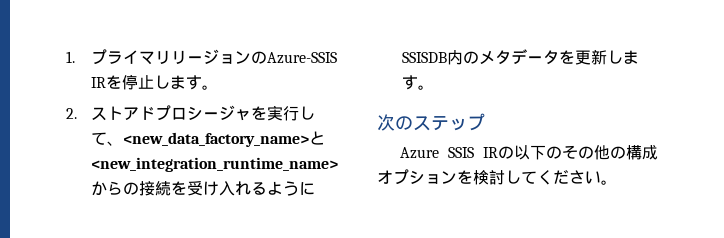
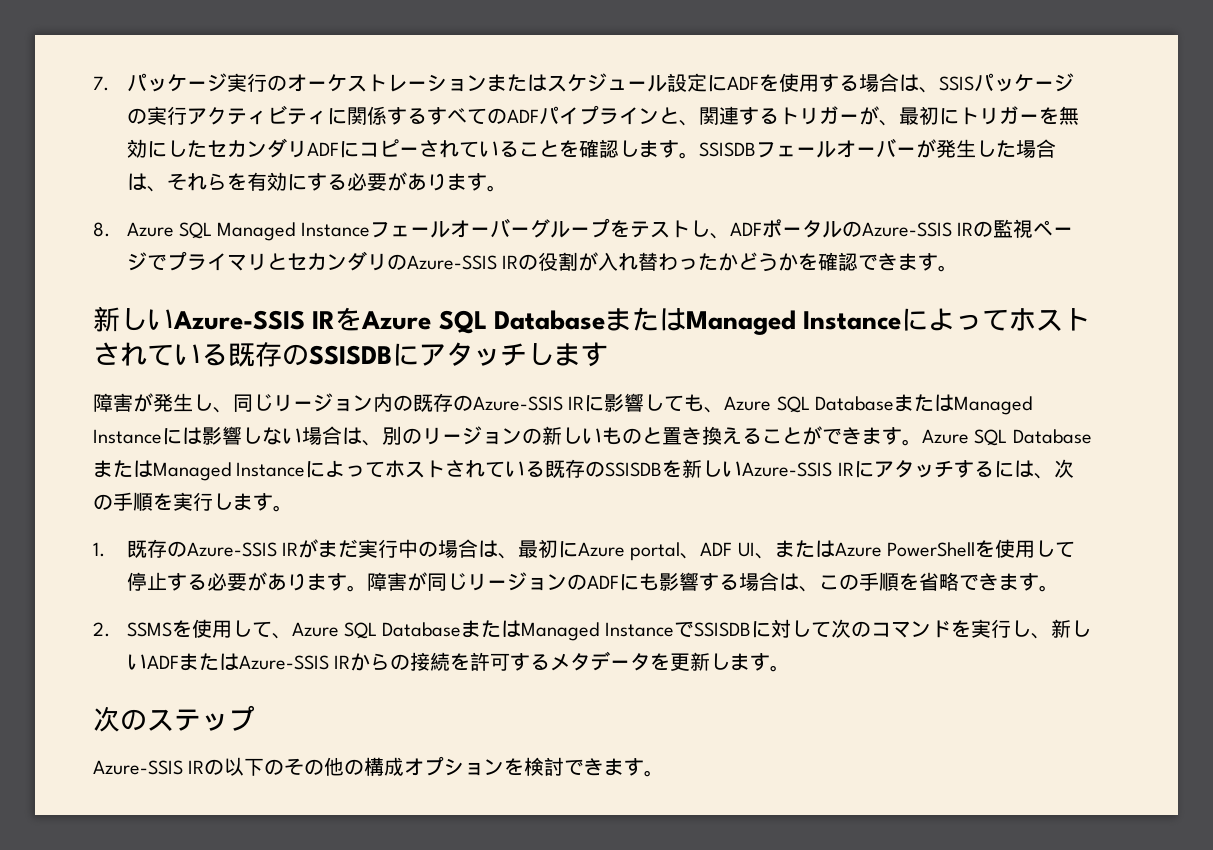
[66,49,338,65] [91,74,219,90] [66,105,316,121] [91,131,326,147] [91,157,339,172] [91,181,316,196] [402,50,480,65] 1.プライマリリージョンのAzure-SSIS IRを停止します。 // 2.ストアドプロシージャを実行して、<new_data_factory_name>と<new_integration_runtime_name>からの接続を受け入れるようにSSISDB内の -> [93,73,1074,93] [126,105,1079,126] [126,138,1056,159] [126,172,507,192] [93,218,1074,241] [126,251,958,272] [93,306,1091,335] [93,342,608,367] [93,393,1033,415] [93,426,1092,446] [93,459,1074,481] [93,492,293,512] [93,539,1076,561] [126,572,1059,592] [93,619,1091,641] [126,652,550,671] 7.パッケージ実行のオーケストレーションまたはスケジュール設定にADFを使用する場合は、SSISパッケージの実行アクティビティに関係するすべてのADFパイプラインと、関連するトリガーが、最初にトリガーを無効にしたセカンダリADFにコピーされていることを確認します。SSISDBフェールオーバーが発生した場合は、それらを有効にする必要があります。 // 8. Azure SQL Managed Instanceフェールオーバーグループをテストし、ADFポータルのAzure-SSIS IRの監視ページでプライマリとセカンダリのAzure-SSIS IRの役割が入れ替わったかどうかを確認できます。 // 新しいAzure-SSIS IRをAzure SQL DatabaseまたはManaged Instanceによってホストされている既存のSSISDBにアタッチします // 障害が発生し、同じリージョン内の既存のAzure-SSIS IRに影響しても、Azure SQL DatabaseまたはManaged Instanceには影響しない場合は、別のリージョンの新しいものと置き換えることができます。Azure SQL DatabaseまたはManaged Instanceによってホストされている既存のSSISDBを新しいAzure-SSIS IRにアタッチするには、次の手順を実行します。 // 1.既存のAzure-SSIS IRがまだ実行中の場合は、最初にAzure portal、ADF UI、またはAzure PowerShellを使用して停止する必要があります。障害が同じリージョンのADFにも影響する場合は、この手順を省略できます。 // 2. SSMSを使用して、Azure SQL DatabaseまたはManaged InstanceでSSISDBに対して次のコマンドを実行し、新しいADFまたはAzure-SSIS IRからの接続を許可する
[400,147,475,159] Azure SSIS -> [93,760,183,775] Azure-SSIS
[505,170,601,185] してください -> [564,758,645,776] できます

